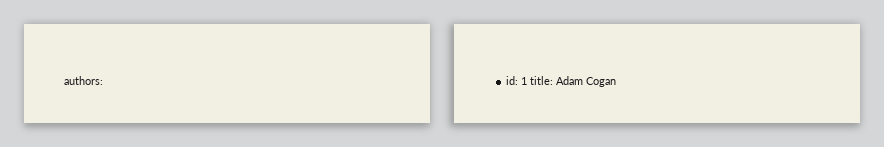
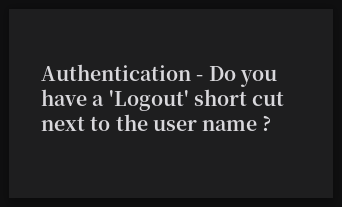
[64,76,103,85] [506,76,617,87] authors: // id: 1 title: Adam Cogan -> [41,64,277,87] [41,89,285,111] [41,114,272,131] Authentication - Do you have a 'Logout' short cut next to the user name ?

